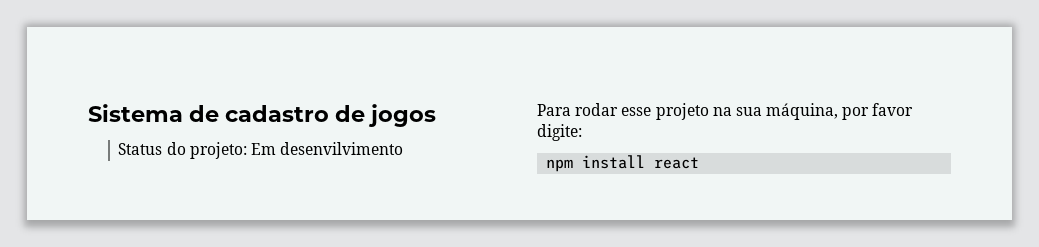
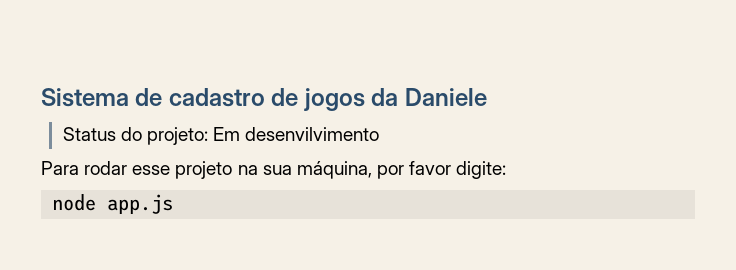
(437, 115) none -> [371,88,487,106] da Daniele
[546,155,700,172] npm install react -> [52,194,174,214] node app.js

